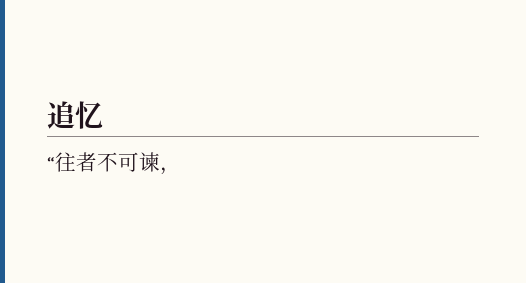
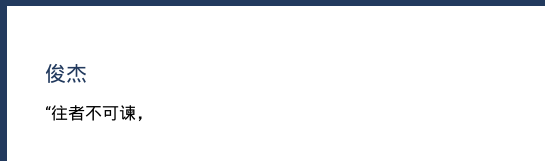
[47,101,103,129] 追忆 -> [45,63,87,83] 俊杰

